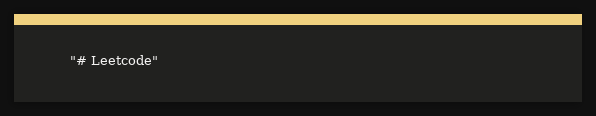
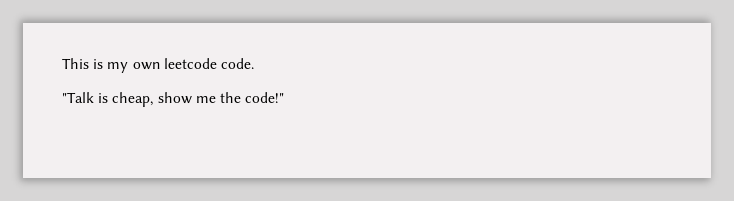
[70,55,158,65] "# Leetcode" -> [62,58,254,73] [62,92,285,107] This is my own leetcode code. // "Talk is cheap, show me the code!"

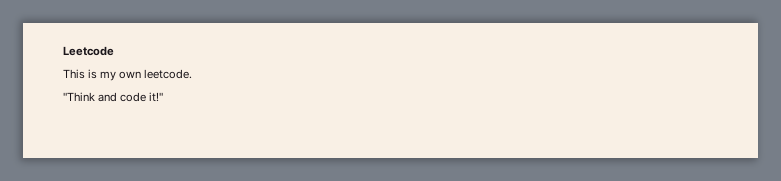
(62, 63) none -> [63,46,114,56] Leetcode //
[163,58,254,69] [62,92,285,107] leetcode code. // "Talk is cheap, show me the code!" -> [144,69,193,79] [63,92,164,102] leetcode. // "Think and code it!"

